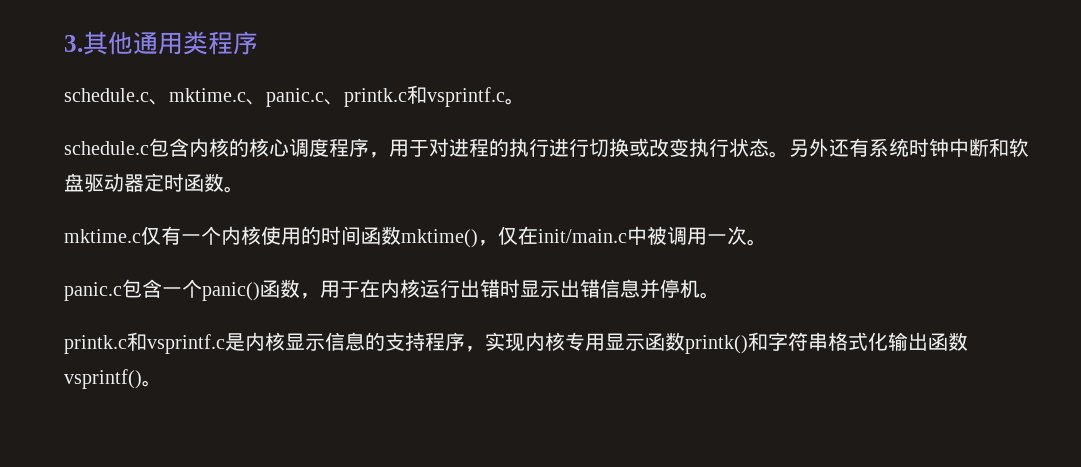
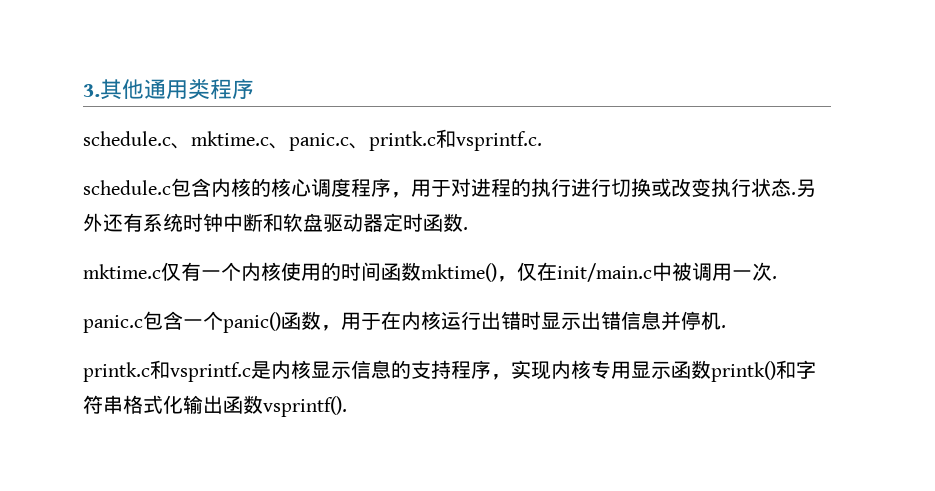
[427,87,525,107] vsprintf.c。 -> [456,131,542,151] vsprintf.c.
[769,151,789,158] 。 -> [791,192,796,195] .
[224,186,244,193] 。 -> [463,227,468,230] .
[747,239,767,246] 。 -> [772,276,777,279] .
[700,292,720,299] 。 -> [721,325,726,328] .
[64,369,162,389] vsprintf()。 -> [263,396,347,417] vsprintf().

